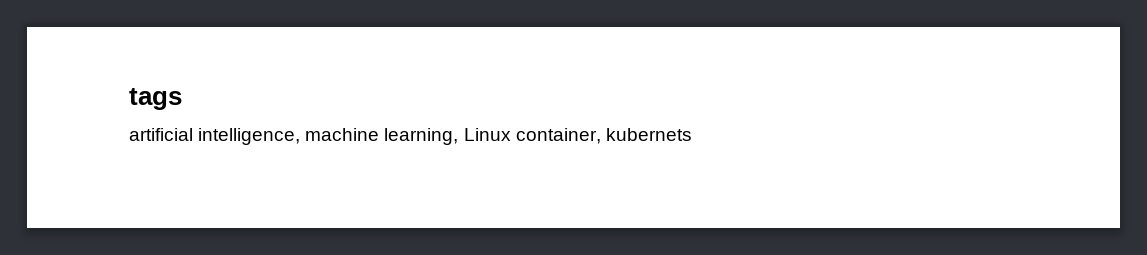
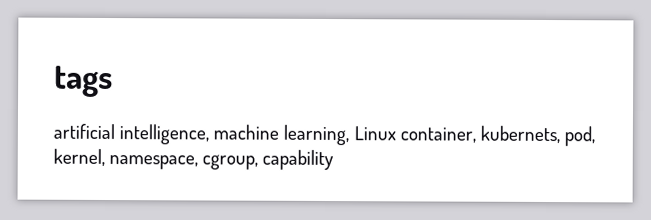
[605,128,692,141] kubernets -> [479,125,595,147] [53,148,335,171] kubernets, pod, kernel, namespace, cgroup, capability

